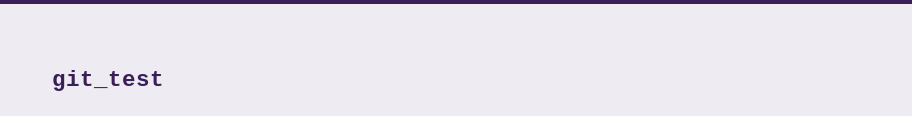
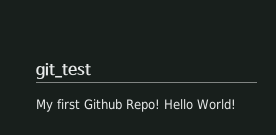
(164, 80) none -> [36,99,236,112] // My first Github Repo! Hello World!

